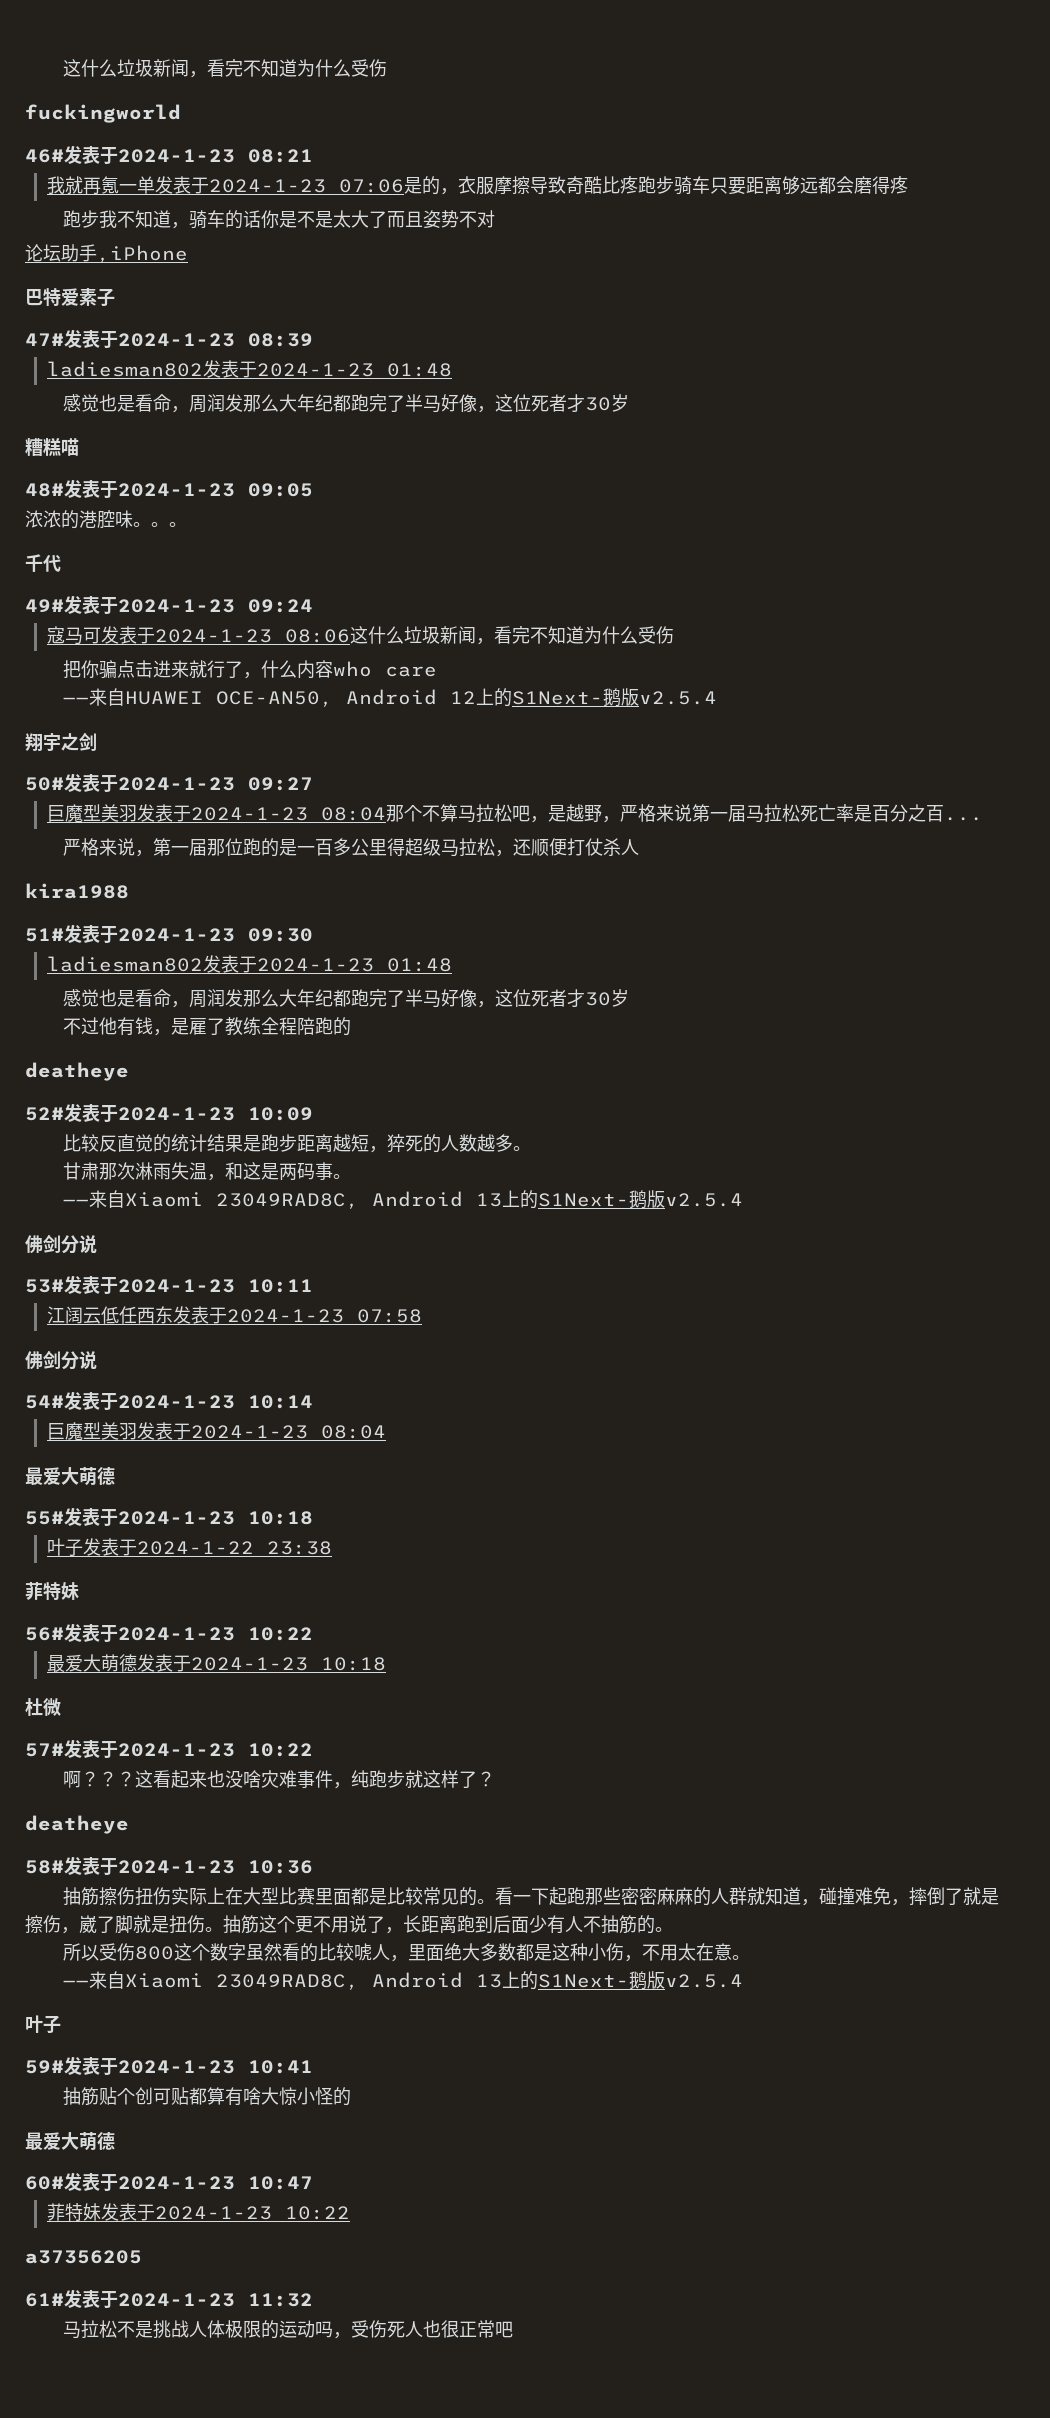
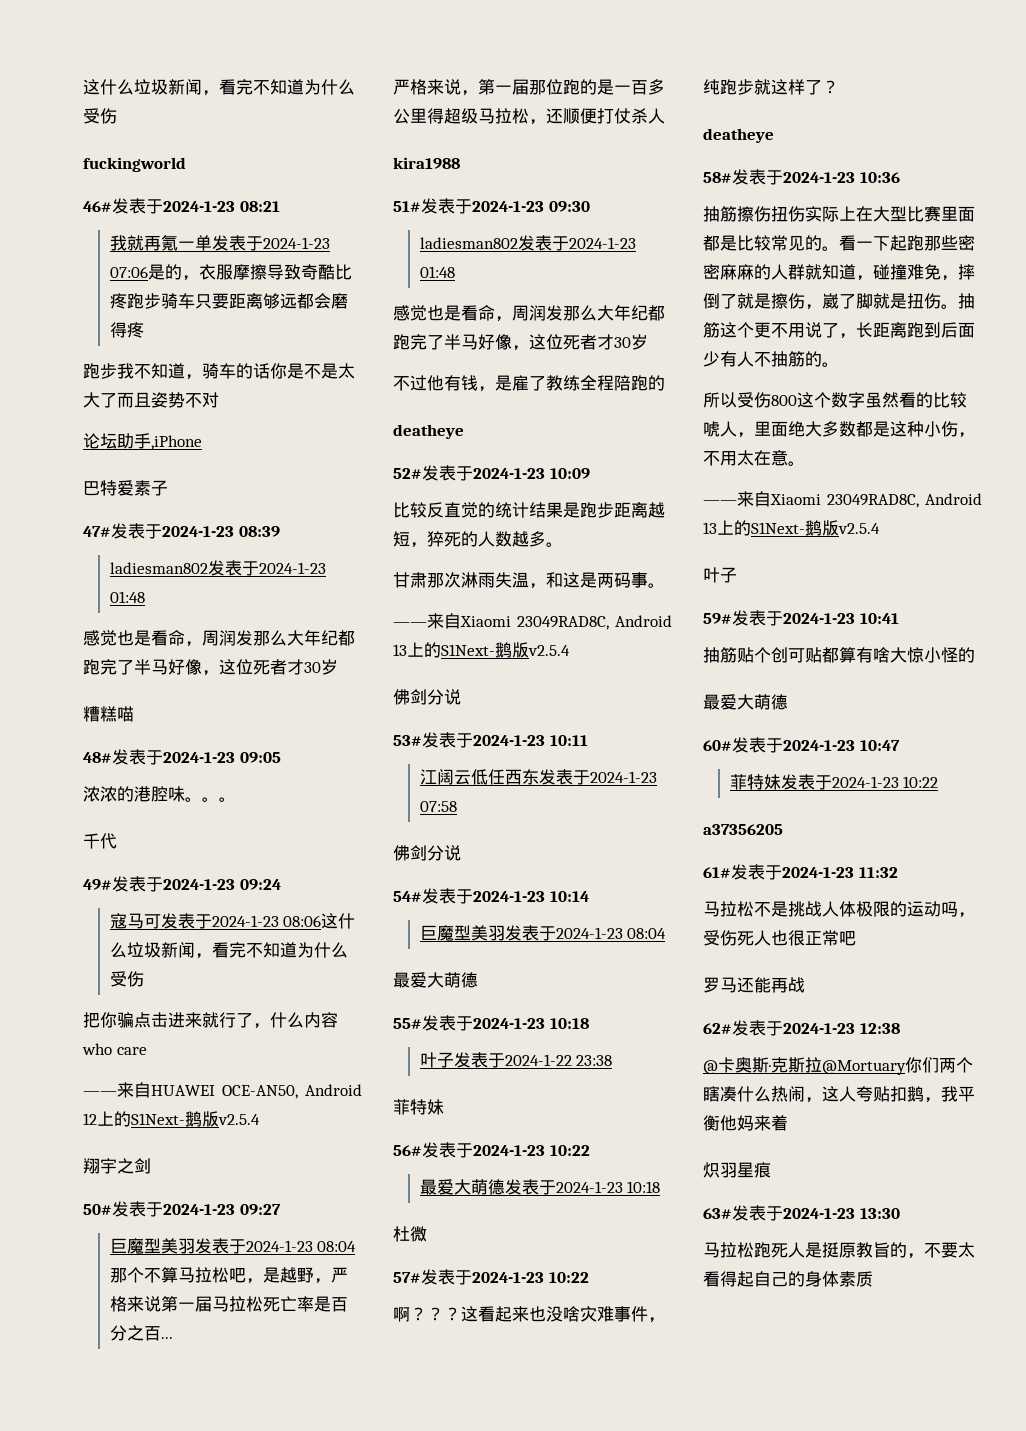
(514, 2329) none -> [703,977,805,993] [703,1020,900,1036] [703,1057,973,1075] [703,1086,975,1103] [703,1115,788,1131] [703,1162,771,1178] [703,1205,900,1221] [703,1242,975,1259] [703,1271,873,1287] // 罗马还能再战 // 62#发表于2024-1-23 12:38 // @卡奥斯·克斯拉@Mortuary你们两个瞎凑什么热闹，这人夸贴扣鹅，我平衡他妈来着 // 炽羽星痕 // 63#发表于2024-1-23 13:30 // 马拉松跑死人是挺原教旨的，不要太看得起自己的身体素质

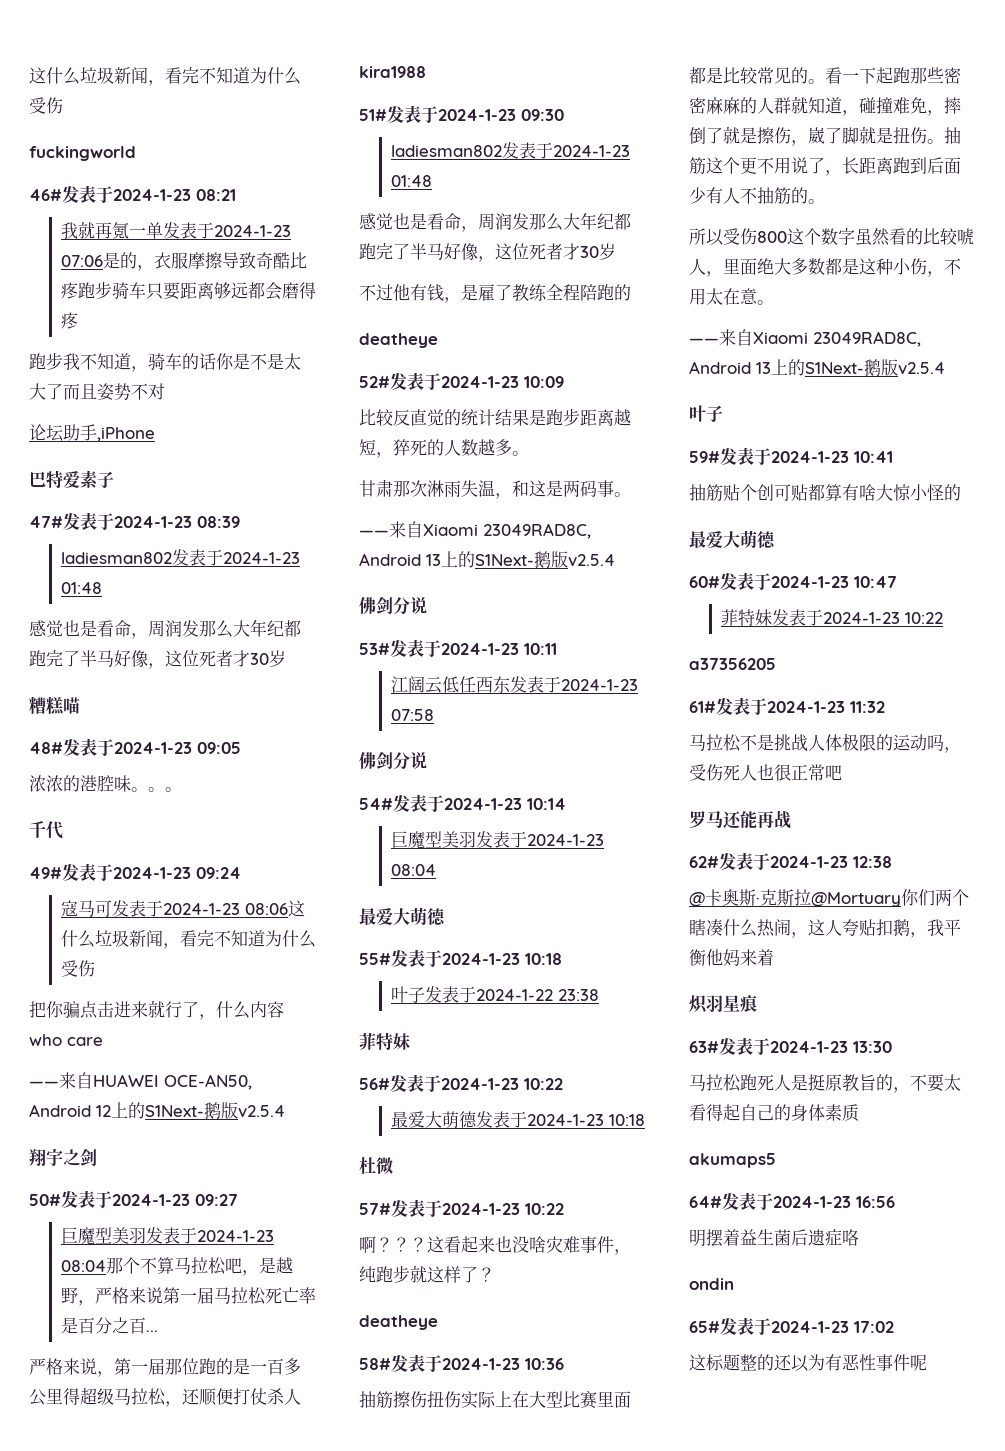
(873, 1279) none -> [689,1153,776,1168] [689,1192,895,1210] [689,1229,859,1247] [689,1278,734,1290] [689,1317,894,1335] [689,1354,927,1372] // akumaps5 // 64#发表于2024-1-23 16:56 // 明摆着益生菌后遗症咯 // ondin // 65#发表于2024-1-23 17:02 // 这标题整的还以为有恶性事件呢

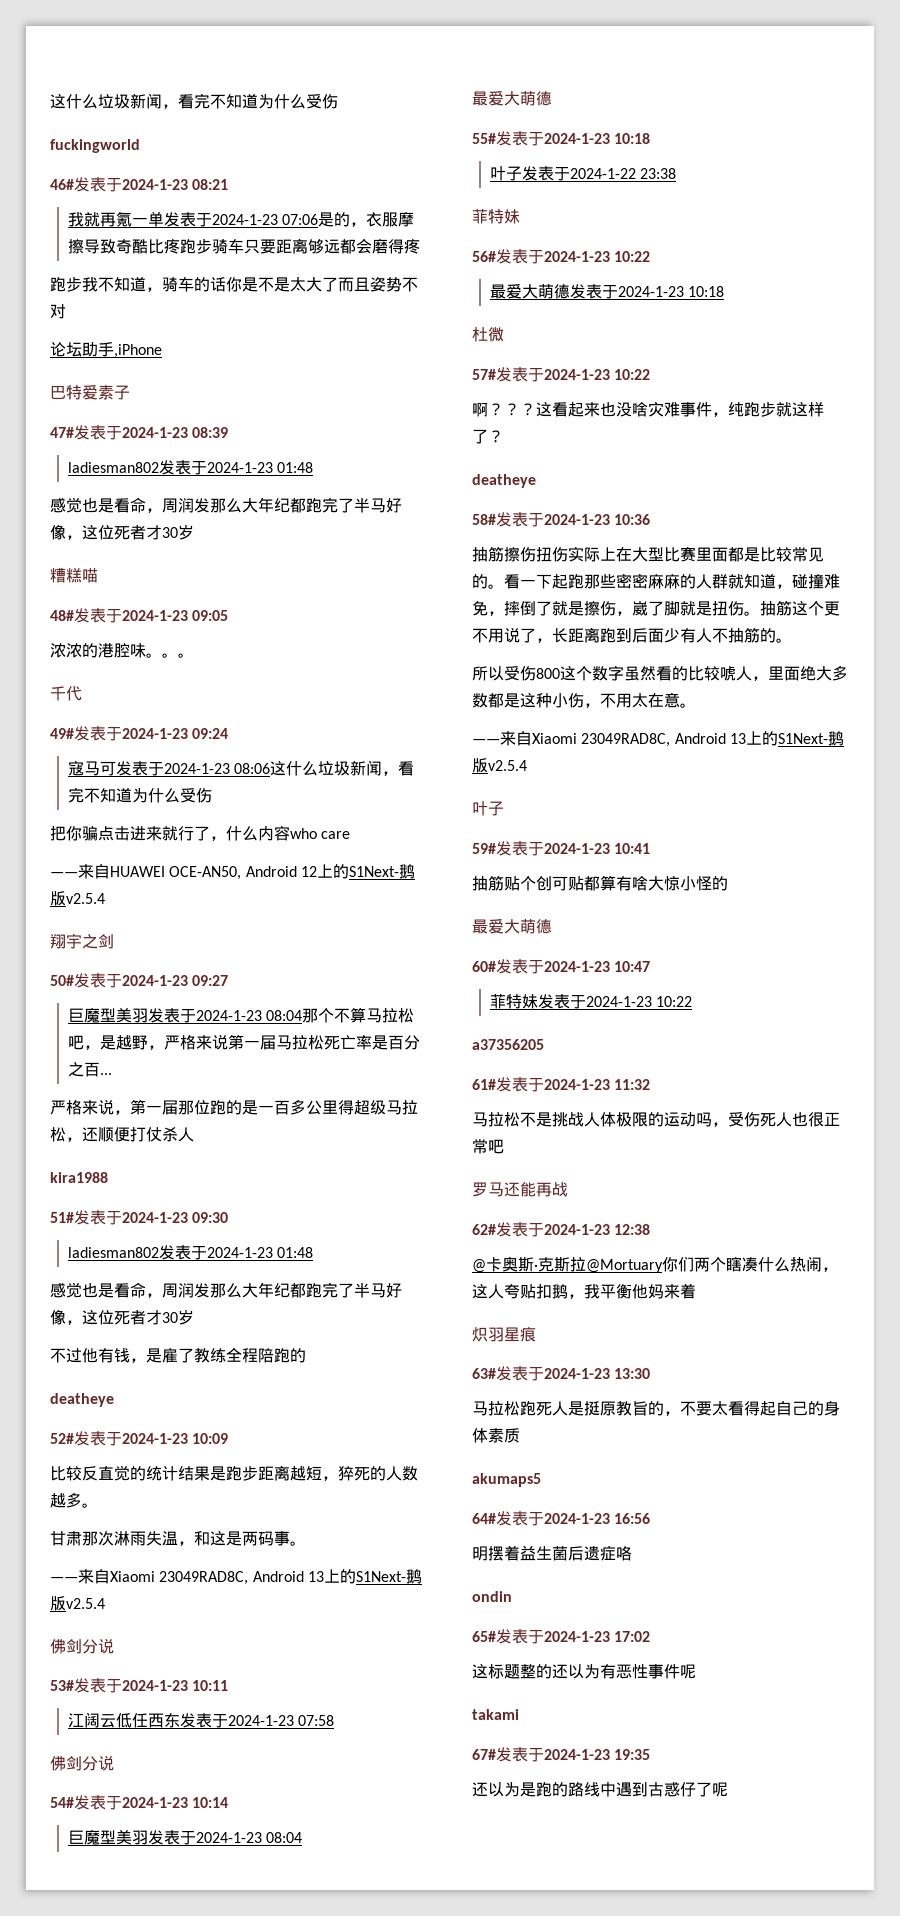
(927, 1362) none -> [472,1709,519,1720] [472,1747,651,1762] [472,1782,728,1797] // takami // 67#发表于2024-1-23 19:35 // 还以为是跑的路线中遇到古惑仔了呢

